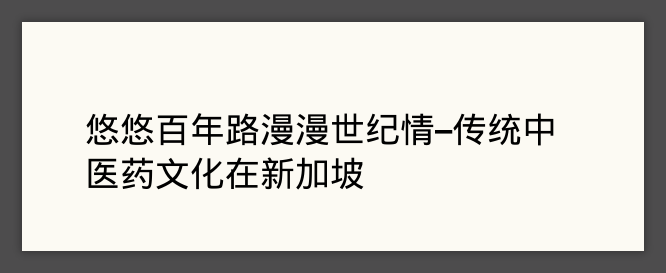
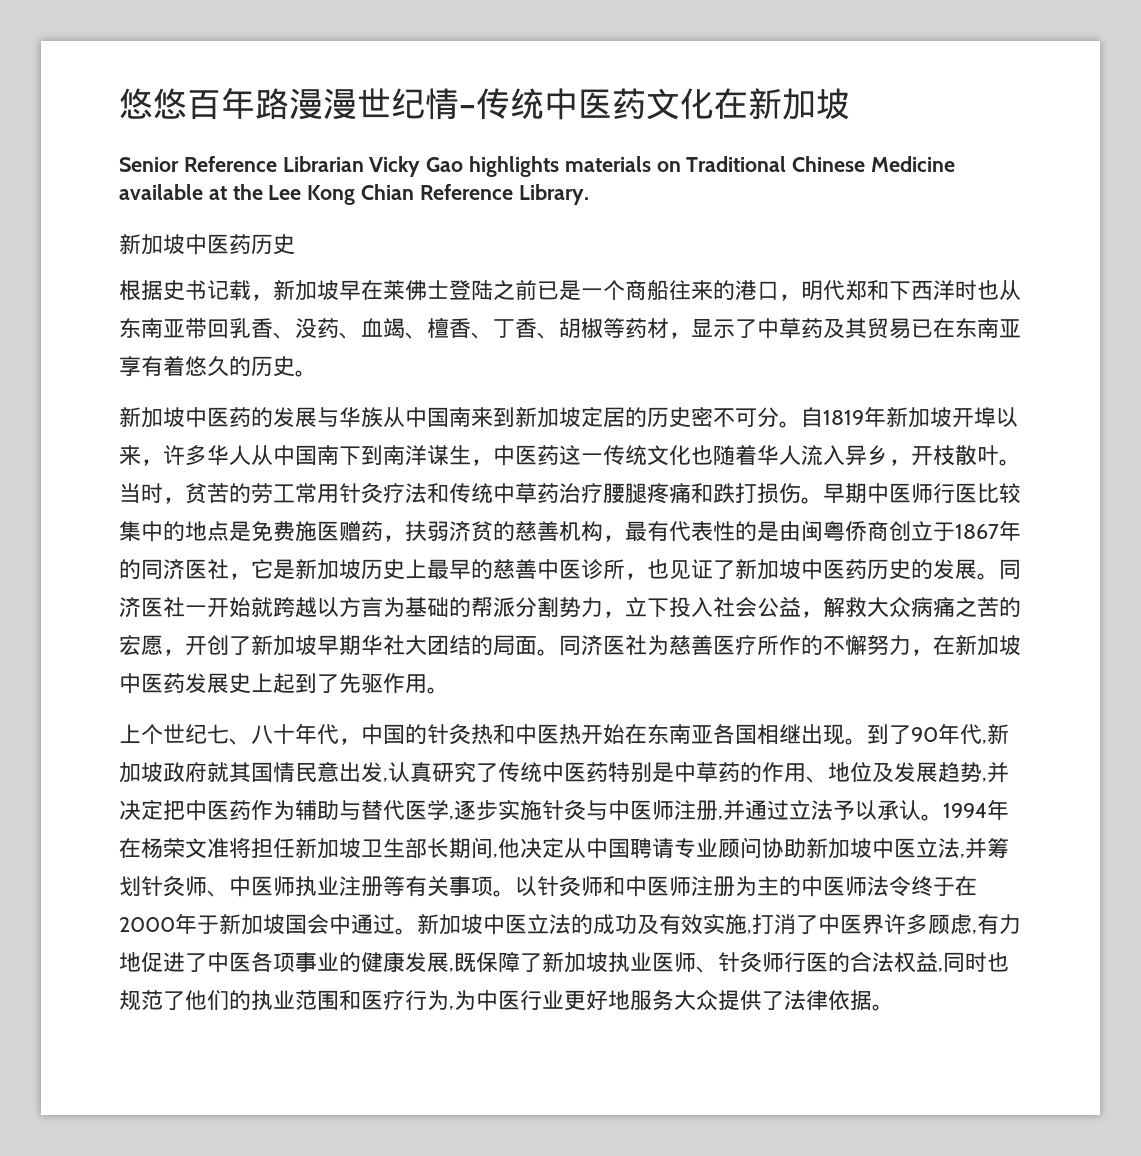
(365, 173) none -> [119,156,956,177] [119,184,589,205] [119,234,295,255] [119,279,1021,301] [119,317,1021,339] [119,356,317,377] [119,406,1018,428] [119,445,1021,466] [119,482,1021,504] [119,520,1021,542] [119,559,1021,580] [119,596,1021,618] [119,635,1021,656] [119,673,449,694] [119,723,1009,745] [119,761,1009,783] [119,799,1009,821] [119,837,1009,859] [119,875,977,897] [119,913,1021,935] [119,951,1009,973] [119,990,894,1011] // Senior Reference Librarian Vicky Gao highlights materials on Traditional Chinese Medicine available at the Lee Kong Chian Reference Library. // 新加坡中医药历史 // 根据史书记载，新加坡早在莱佛士登陆之前已是一个商船往来的港口，明代郑和下西洋时也从东南亚带回乳香、没药、血竭、檀香、丁香、胡椒等药材，显示了中草药及其贸易已在东南亚享有着悠久的历史。 // 新加坡中医药的发展与华族从中国南来到新加坡定居的历史密不可分。自1819年新加坡开埠以来，许多华人从中国南下到南洋谋生，中医药这一传统文化也随着华人流入异乡，开枝散叶。当时，贫苦的劳工常用针灸疗法和传统中草药治疗腰腿疼痛和跌打损伤。早期中医师行医比较集中的地点是免费施医赠药，扶弱济贫的慈善机构，最有代表性的是由闽粤侨商创立于1867年的同济医社，它是新加坡历史上最早的慈善中医诊所，也见证了新加坡中医药历史的发展。同济医社一开始就跨越以方言为基础的帮派分割势力，立下投入社会公益，解救大众病痛之苦的宏愿，开创了新加坡早期华社大团结的局面。同济医社为慈善医疗所作的不懈努力，在新加坡中医药发展史上起到了先驱作用。 // 上个世纪七、八十年代，中国的针灸热和中医热开始在东南亚各国相继出现。到了90年代,新加坡政府就其国情民意出发,认真研究了传统中医药特别是中草药的作用、地位及发展趋势,并决定把中医药作为辅助与替代医学,逐步实施针灸与中医师注册,并通过立法予以承认。1994年在杨荣文准将担任新加坡卫生部长期间,他决定从中国聘请专业顾问协助新加坡中医立法,并筹划针灸师、中医师执业注册等有关事项。以针灸师和中医师注册为主的中医师法令终于在2000年于新加坡国会中通过。新加坡中医立法的成功及有效实施,打消了中医界许多顾虑,有力地促进了中医各项事业的健康发展,既保障了新加坡执业医师、针灸师行医的合法权益,同时也规范了他们的执业范围和医疗行为,为中医行业更好地服务大众提供了法律依据。

